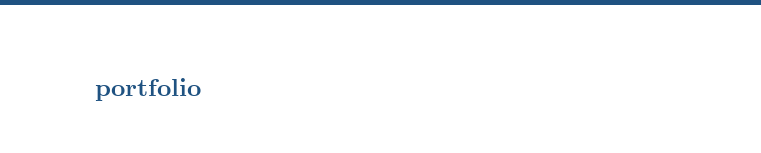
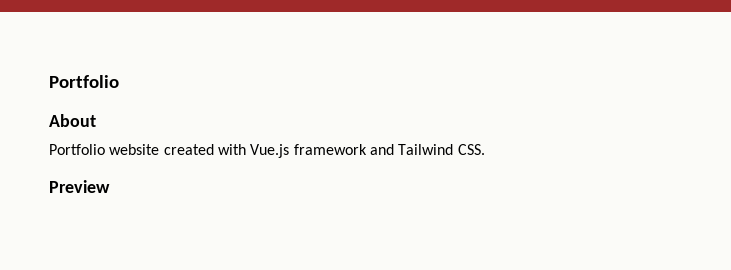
[95,78,201,101] portfolio -> [49,75,119,88] [49,114,96,127] [49,144,485,158] [49,180,110,193] Portfolio // About // Portfolio website created with Vue.js framework and Tailwind CSS. // Preview

